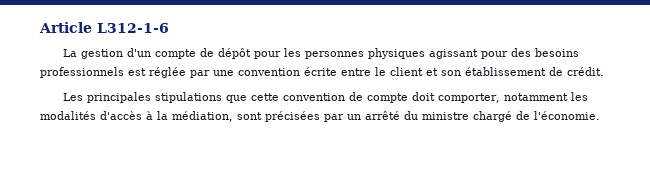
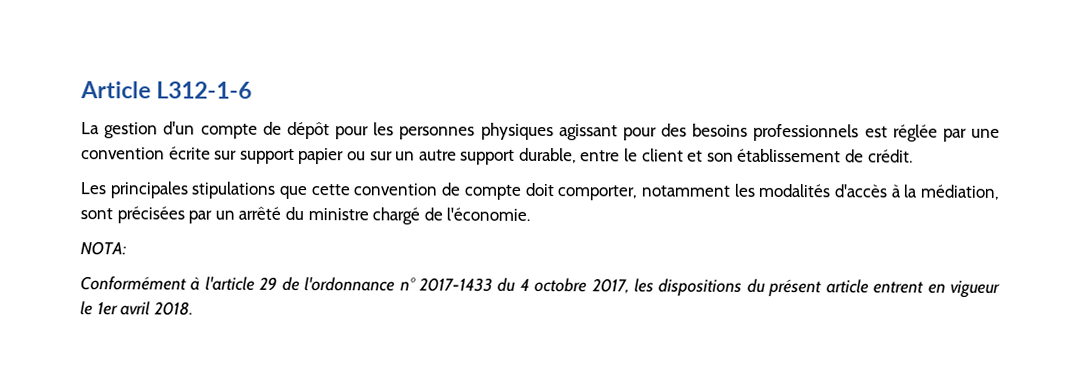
(337, 71) none -> [214,147,577,165] sur support papier ou sur un autre support durable,
(600, 115) none -> [80,241,127,256] [80,276,1001,298] [80,301,194,316] // NOTA: // Conformément à l'article 29 de l'ordonnance n° 2017-1433 du 4 octobre 2017, les dispositions du présent article entrent en vigueur le 1er avril 2018.

